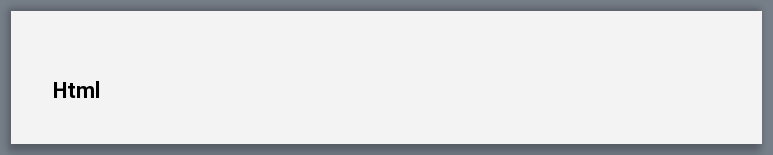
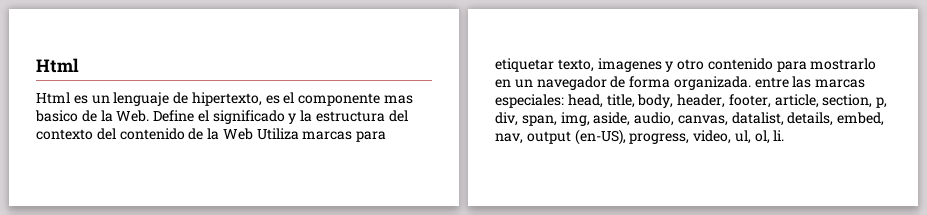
[53,81,100,98] Html -> [36,58,79,73] [36,92,414,106] [35,110,408,124] [36,128,387,142] [495,58,877,72] [495,76,866,90] [495,94,888,108] [495,112,885,126] [495,129,785,145] Html // Html es un lenguaje de hipertexto, es el componente mas basico de la Web. Define el significado y la estructura del contexto del contenido de la Web Utiliza marcas para etiquetar texto, imagenes y otro contenido para mostrarlo en un navegador de forma organizada. entre las marcas especiales: head, title, body, header, footer, article, section, p, div, span, img, aside, audio, canvas, datalist, details, embed, nav, output (en-US), progress, video, ul, ol, li.

